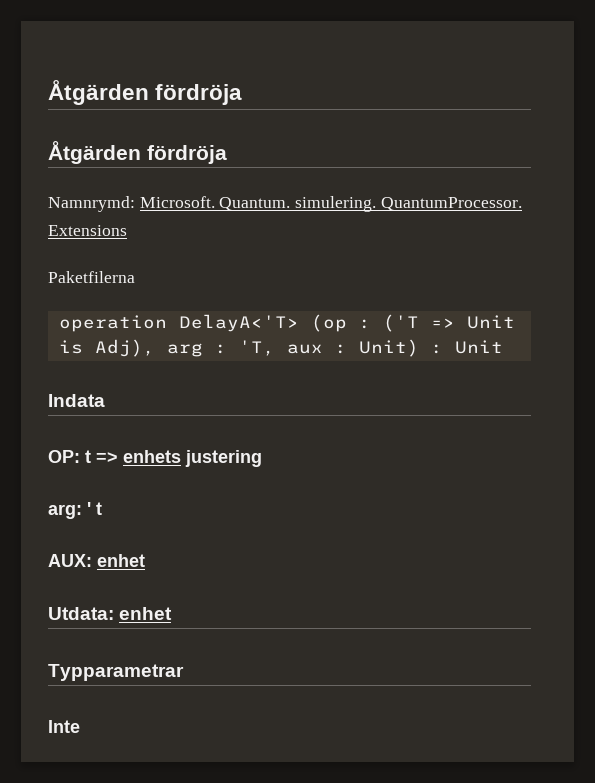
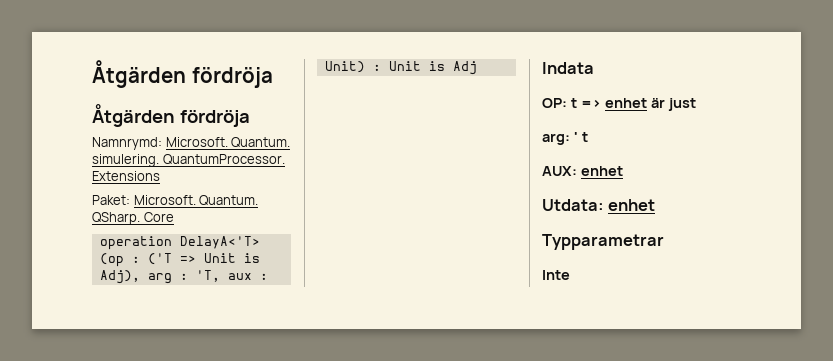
[48,271,135,283] Paketfilerna -> [92,195,259,206] [92,212,174,225] Paket: Microsoft. Quantum. QSharp. Core
(503, 347) none -> [428,61,477,75] is Adj
[123,450,262,467] enhets justering -> [604,98,696,111] enhet är just

